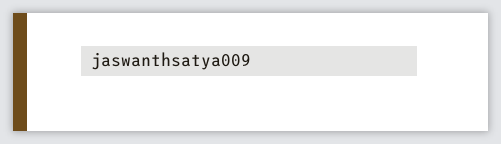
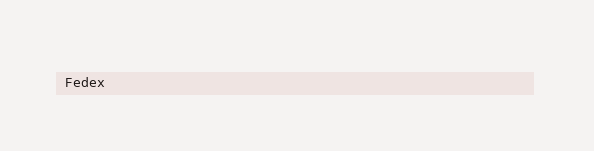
[90,52,251,70] jaswanthsatya009 -> [65,77,105,87] Fedex

